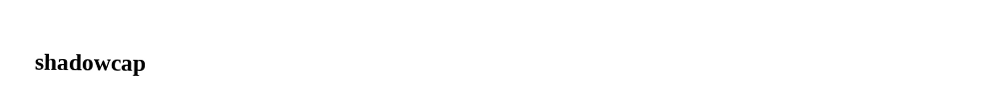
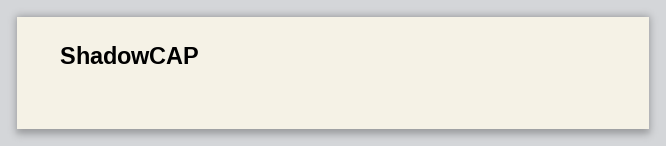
[34,53,146,76] shadowcap -> [60,46,199,64] ShadowCAP

